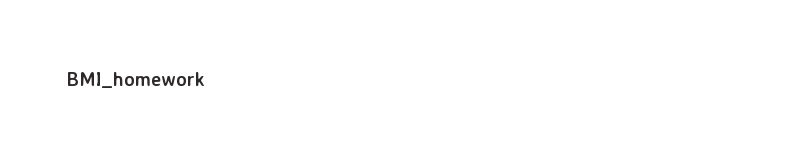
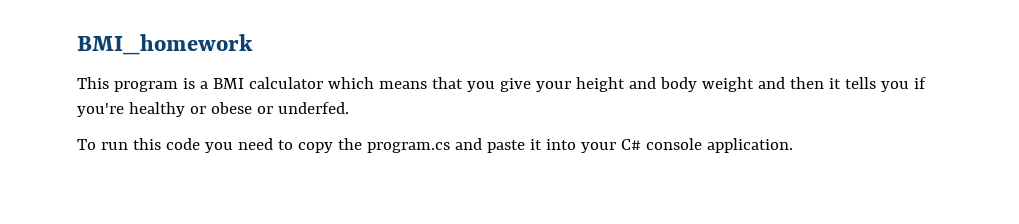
(205, 80) none -> [77,77,926,92] [77,102,349,117] [77,138,793,153] // This program is a BMI calculator which means that you give your height and body weight and then it tells you if you're healthy or obese or underfed. // To run this code you need to copy the program.cs and paste it into your C# console application.

